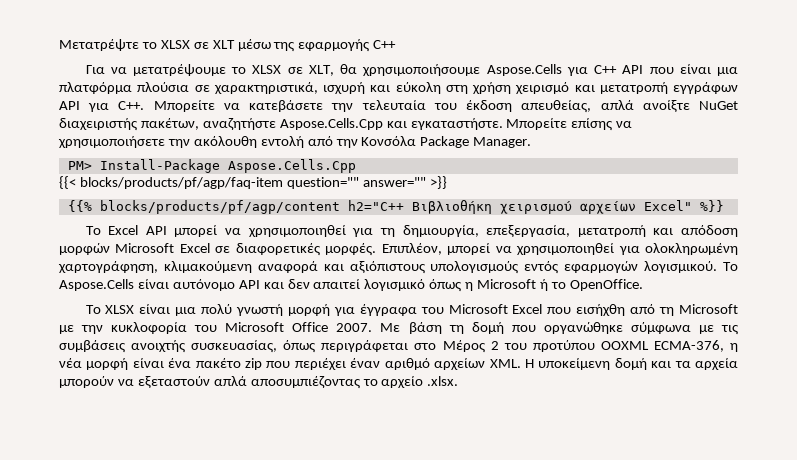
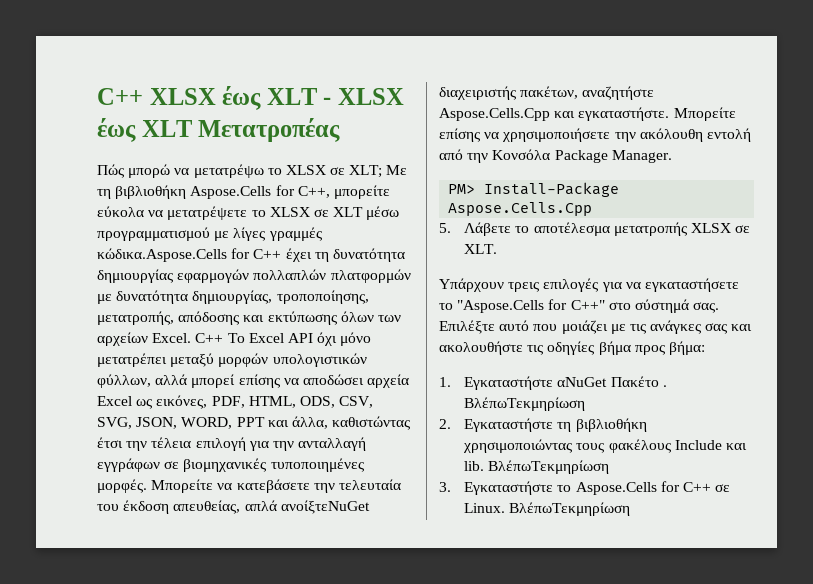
[59,39,139,51] Μετατρέψτε -> [97,86,405,110] [97,118,341,142] [97,164,408,178] [97,185,390,199] [97,206,248,220] C++ XLSX έως XLT - XLSX έως XLT Μετατροπέας // Πώς μπορώ να μετατρέψω το XLSX σε XLT; Με τη βιβλιοθήκη Aspose.Cells for C++, μπορείτε εύκολα να μετατρέψετε
[273,39,397,52] [85,64,739,76] [59,82,738,94] [59,101,145,112] της εφαρμογής C++ // Για να μετατρέψουμε το XLSX σε XLT, θα χρησιμοποιήσουμε Aspose.Cells για C++ API που είναι μια πλατφόρμα πλούσια σε χαρακτηριστικά, ισχυρή και εύκολη στη χρήση χειρισμό και μετατροπή εγγράφων API για C++. -> [97,227,322,241] [97,248,405,262] [97,269,411,283] [97,290,369,304] [97,311,401,325] [97,332,372,346] [97,353,367,367] [97,374,410,388] [97,395,374,409] [97,416,411,430] [97,437,367,451] [97,458,364,472] [97,479,147,493] προγραμματισμού με λίγες γραμμές κώδικα.Aspose.Cells for C++ έχει τη δυνατότητα δημιουργίας εφαρμογών πολλαπλών πλατφορμών με δυνατότητα δημιουργίας, τροποποίησης, μετατροπής, απόδοσης και εκτύπωσης όλων των αρχείων Excel. C++ Το Excel API όχι μόνο μετατρέπει μεταξύ μορφών υπολογιστικών φύλλων, αλλά μπορεί επίσης να αποδώσει αρχεία Excel ως εικόνες, PDF, HTML, ODS, CSV, SVG, JSON, WORD, PPT και άλλα, καθιστώντας έτσι την τέλεια επιλογή για την ανταλλαγή εγγράφων σε βιομηχανικές τυποποιημένες μορφές.
[642,100,739,112] ανοίξτε NuGet -> [280,500,370,514] ανοίξτεNuGet
[59,176,447,189] [67,200,724,214] [85,225,738,237] [59,243,738,256] [58,261,739,274] [59,279,643,292] [85,304,739,316] [59,322,740,335] [59,340,738,353] [59,358,738,370] [59,376,459,389] {{< blocks/products/pf/agp/faq-item question="" answer="" >}} // {{% blocks/products/pf/agp/content h2="C++ Βιβλιοθήκη χειρισμού αρχείων Excel" %}} // Το Excel API μπορεί να χρησιμοποιηθεί για τη δημιουργία, επεξεργασία, μετατροπή και απόδοση μορφών Microsoft Excel σε διαφορετικές μορφές. Επιπλέον, μπορεί να χρησιμοποιηθεί για ολοκληρωμένη χαρτογράφηση, κλιμακούμενη αναφορά και αξιόπιστους υπολογισμούς εντός εφαρμογών λογισμικού. Το Aspose.Cells είναι αυτόνομο API και δεν απαιτεί λογισμικό όπως η Microsoft ή το OpenOffice. // Το XLSX είναι μια πολύ γνωστή μορφή για έγγραφα του Microsoft Excel που εισήχθη από τη Microsoft με την κυκλοφορία του Microsoft Office 2007. Με βάση τη δομή που οργανώθηκε σύμφωνα με τις συμβάσεις ανοιχτής συσκευασίας, όπως περιγράφεται στο Μέρος 2 του προτύπου OOXML ECMA-376, η νέα μορφή είναι ένα πακέτο zip που περιέχει έναν αριθμό αρχείων XML. Η υποκείμενη δομή και τα αρχεία μπορούν να εξεταστούν απλά αποσυμπιέζοντας το αρχείο .xlsx. -> [439,222,751,236] [464,244,498,254] [439,278,739,292] [439,299,720,313] [439,320,753,334] [439,341,705,355] [439,376,667,390] [464,397,586,411] [439,418,647,432] [463,439,747,453] [464,460,610,474] [439,481,731,495] [464,502,631,516] 5. Λάβετε το αποτέλεσμα μετατροπής XLSX σε XLT. // Υπάρχουν τρεις επιλογές για να εγκαταστήσετε το "Aspose.Cells for C++" στο σύστημά σας. Επιλέξτε αυτό που μοιάζει με τις ανάγκες σας και ακολουθήστε τις οδηγίες βήμα προς βήμα: // 1. Εγκαταστήστε αNuGet Πακέτο . ΒλέπωΤεκμηρίωση // 2. Εγκαταστήστε τη βιβλιοθήκη χρησιμοποιώντας τους φακέλους Include και lib. ΒλέπωΤεκμηρίωση // 3. Εγκαταστήστε το Aspose.Cells for C++ σε Linux. ΒλέπωΤεκμηρίωση

